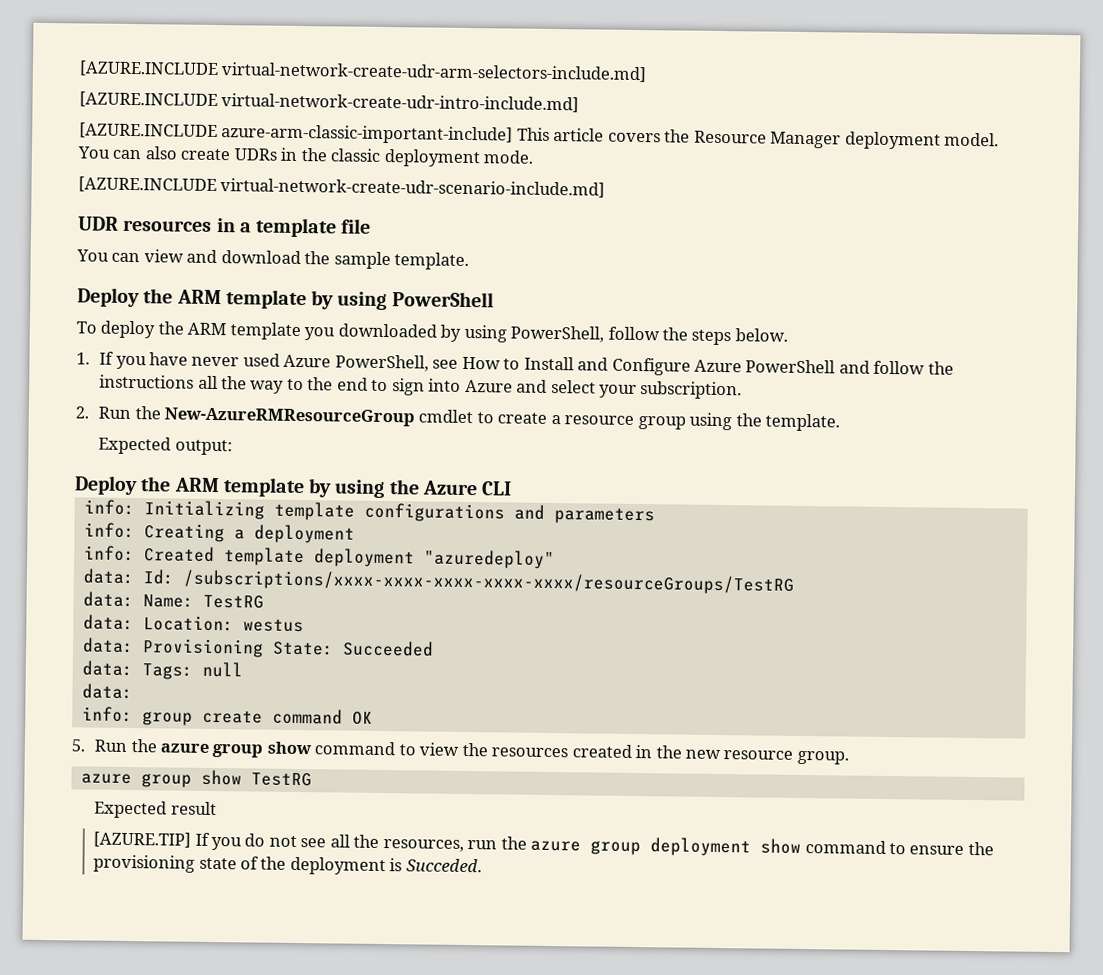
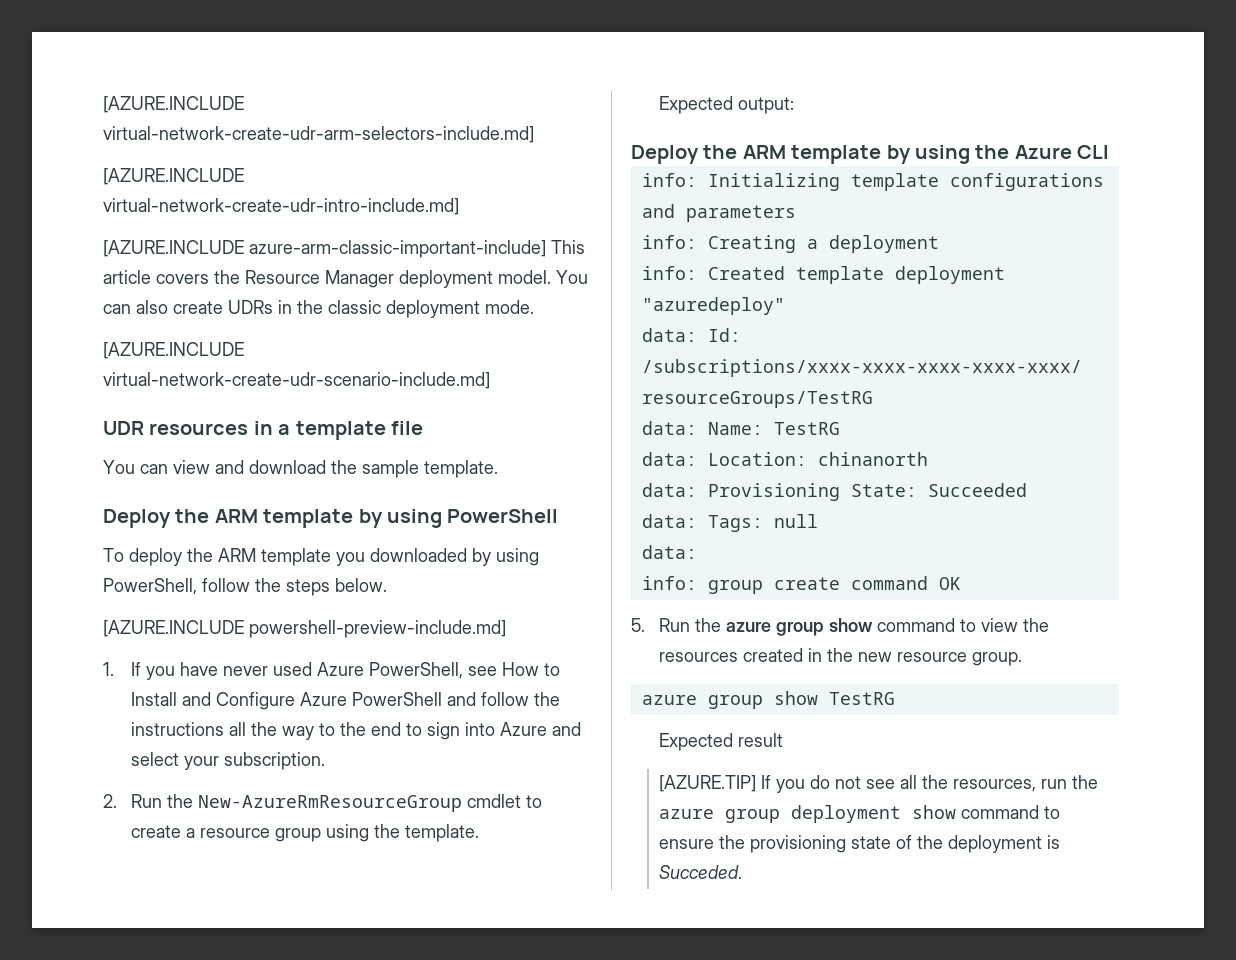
(788, 335) none -> [103,620,506,638] // [AZURE.INCLUDE powershell-preview-include.md]
[163,407,415,427] New-AzureRMResourceGroup -> [198,795,463,812] New-AzureRmResourceGroup
[242,618,304,633] westus -> [817,452,928,466] chinanorth

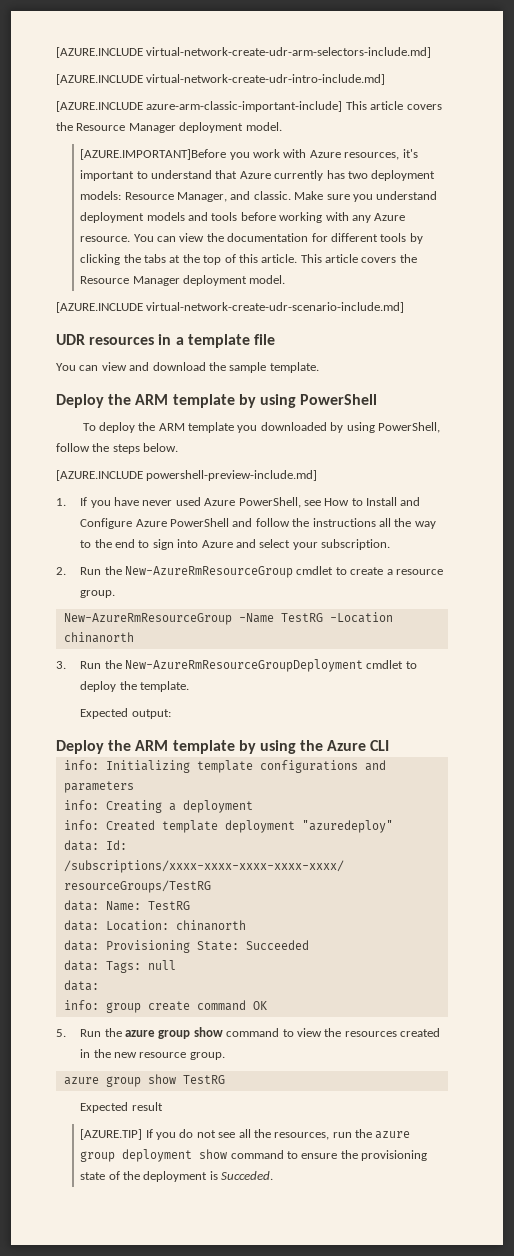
[556,270,588,284] [103,300,534,318] You can also create UDRs in the classic deployment mode. -> [80,149,418,160] [80,170,436,181] [80,191,438,202] [80,212,406,223] [80,233,423,244] [80,254,417,265] [80,275,286,286] // [AZURE.IMPORTANT]Before you work with Azure resources, it's important to understand that Azure currently has two deployment models: Resource Manager, and classic. Make sure you understand deployment models and tools before working with any Azure resource. You can view the documentation for different tools by clicking the tabs at the top of this article. This article covers the Resource Manager deployment model.
[275,824,370,842] group using -> [80,590,116,598] [63,612,393,625] [63,632,134,643] [56,659,417,672] [80,681,117,692] group. // New-AzureRmResourceGroup -Name TestRG -Location chinanorth // 3. Run the New-AzureRmResourceGroupDeployment cmdlet to deploy

